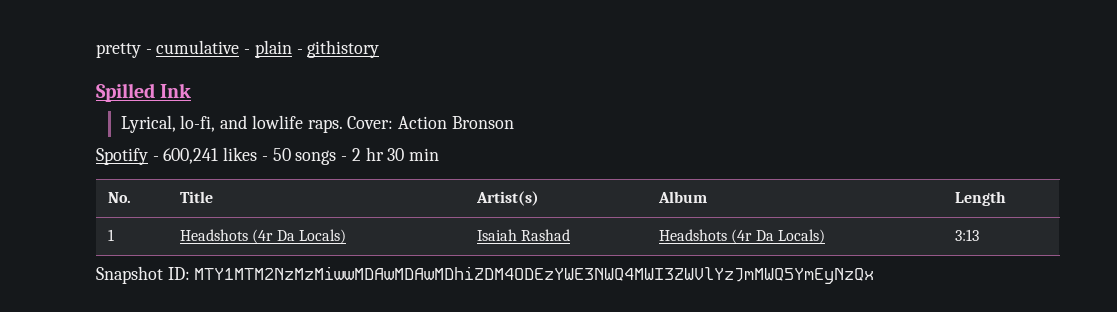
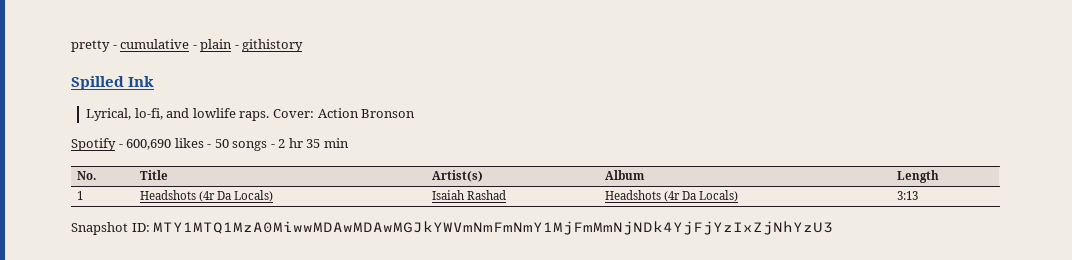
[163,148,219,164] 600,241 -> [126,139,172,150] 600,690
[387,148,405,161] 30 -> [306,139,321,148] 35
[194,266,875,284] MTY1MTM2NzMzMiwwMDAwMDAwMDhiZDM4ODEzYWE3NWQ4MWI3ZWVlYzJmMWQ5YmEyNzQx -> [153,221,834,235] MTY1MTQ1MzA0MiwwMDAwMDAwMGJkYWVmNmFmNmY1MjFmMmNjNDk4YjFjYzIxZjNhYzU3

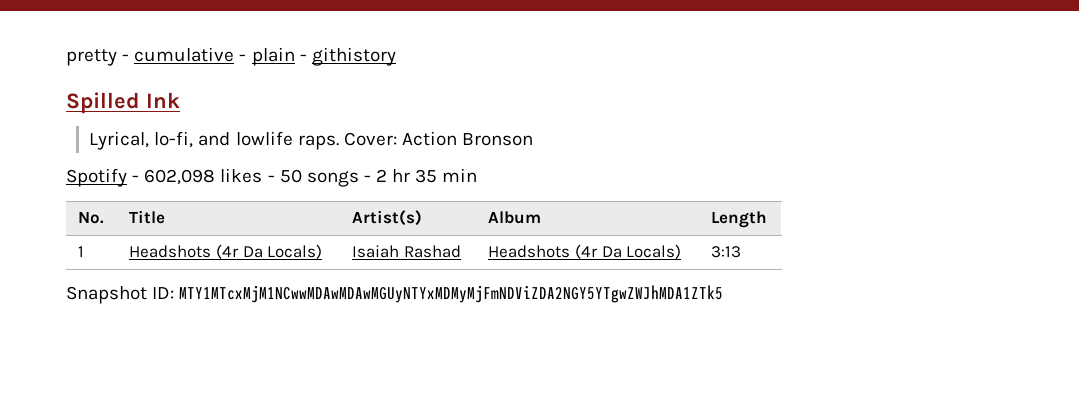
[126,139,172,150] 600,690 -> [144,169,216,185] 602,098
[153,221,834,235] MTY1MTQ1MzA0MiwwMDAwMDAwMGJkYWVmNmFmNmY1MjFmMmNjNDk4YjFjYzIxZjNhYzU3 -> [179,285,724,303] MTY1MTcxMjM1NCwwMDAwMDAwMGUyNTYxMDMyMjFmNDViZDA2NGY5YTgwZWJhMDA1ZTk5

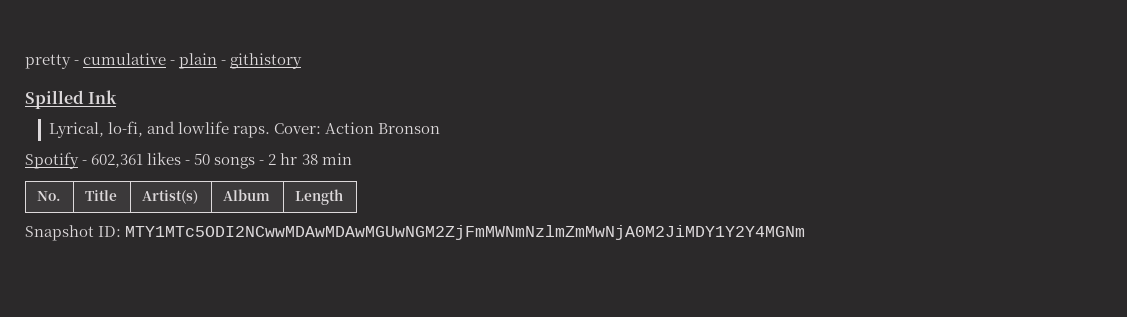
[144,169,216,185] 602,098 -> [91,154,144,168] 602,361
[415,169,438,183] 35 -> [301,154,318,165] 38
[78,246,85,257] [129,244,323,259] [352,245,462,258] [488,244,682,259] [711,246,742,258] // 1 | Headshots (4r Da Locals) | Isaiah Rashad | Headshots (4r Da Locals) | 3:13 -> (343, 197) none
[179,285,724,303] MTY1MTcxMjM1NCwwMDAwMDAwMGUyNTYxMDMyMjFmNDViZDA2NGY5YTgwZWJhMDA1ZTk5 -> [125,225,806,240] MTY1MTc5ODI2NCwwMDAwMDAwMGUwNGM2ZjFmMWNmNzlmZmMwNjA0M2JiMDY1Y2Y4MGNm

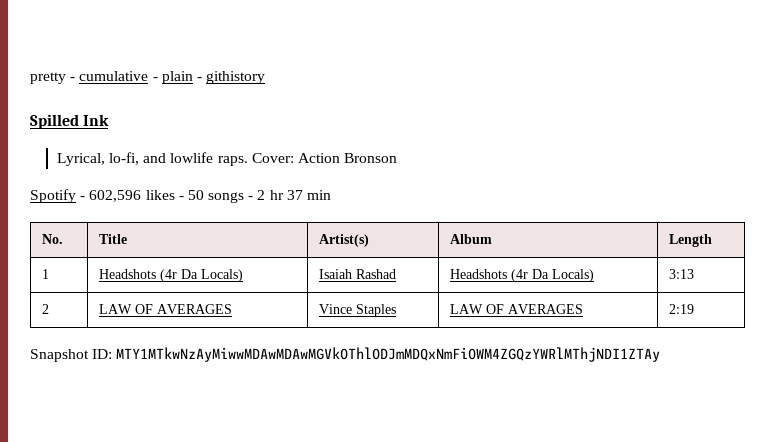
[91,154,144,168] 602,361 -> [89,190,142,202] 602,596
[301,154,318,165] 38 -> [286,190,303,200] 37
(343, 197) none -> [41,269,49,279] [98,269,243,282] [318,269,396,279] [449,269,594,282] [668,269,694,279] [41,304,49,314] [98,304,232,314] [318,304,396,317] [449,304,583,314] [668,304,694,314] // 1 | Headshots (4r Da Locals) | Isaiah Rashad | Headshots (4r Da Locals) | 3:13 // 2 | LAW OF AVERAGES | Vince Staples | LAW OF AVERAGES | 2:19
[125,225,806,240] MTY1MTc5ODI2NCwwMDAwMDAwMGUwNGM2ZjFmMWNmNzlmZmMwNjA0M2JiMDY1Y2Y4MGNm -> [116,347,661,362] MTY1MTkwNzAyMiwwMDAwMDAwMGVkOThlODJmMDQxNmFiOWM4ZGQzYWRlMThjNDI1ZTAy

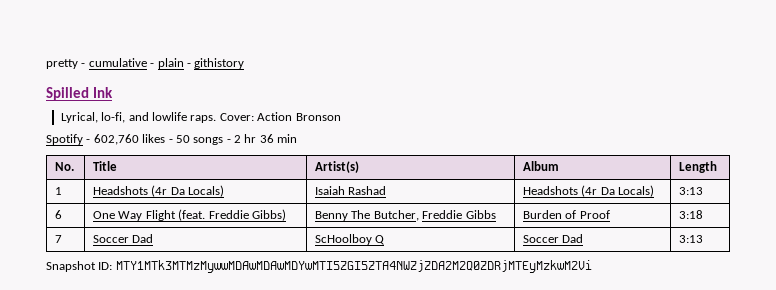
[89,190,142,202] 602,596 -> [93,134,139,145] 602,760
[286,190,303,200] 37 -> [259,134,274,143] 36
[41,304,49,314] [98,304,232,314] [318,304,396,317] [449,304,583,314] [668,304,694,314] 2 | LAW OF AVERAGES | Vince Staples | LAW OF AVERAGES | 2:19 -> [55,210,63,219] [93,209,286,221] [315,210,496,221] [523,210,610,219] [679,210,704,219] [55,235,63,243] [93,234,154,243] [315,234,385,245] [523,234,584,243] [679,235,704,243] 6 | One Way Flight (feat. Freddie Gibbs) | Benny The Butcher, Freddie Gibbs | Burden of Proof | 3:18 // 7 | Soccer Dad | ScHoolboy Q | Soccer Dad | 3:13
[116,347,661,362] MTY1MTkwNzAyMiwwMDAwMDAwMGVkOThlODJmMDQxNmFiOWM4ZGQzYWRlMThjNDI1ZTAy -> [115,260,592,273] MTY1MTk3MTMzMywwMDAwMDAwMDYwMTI5ZGI5ZTA4NWZjZDA2M2Q0ZDRjMTEyMzkwM2Vi

